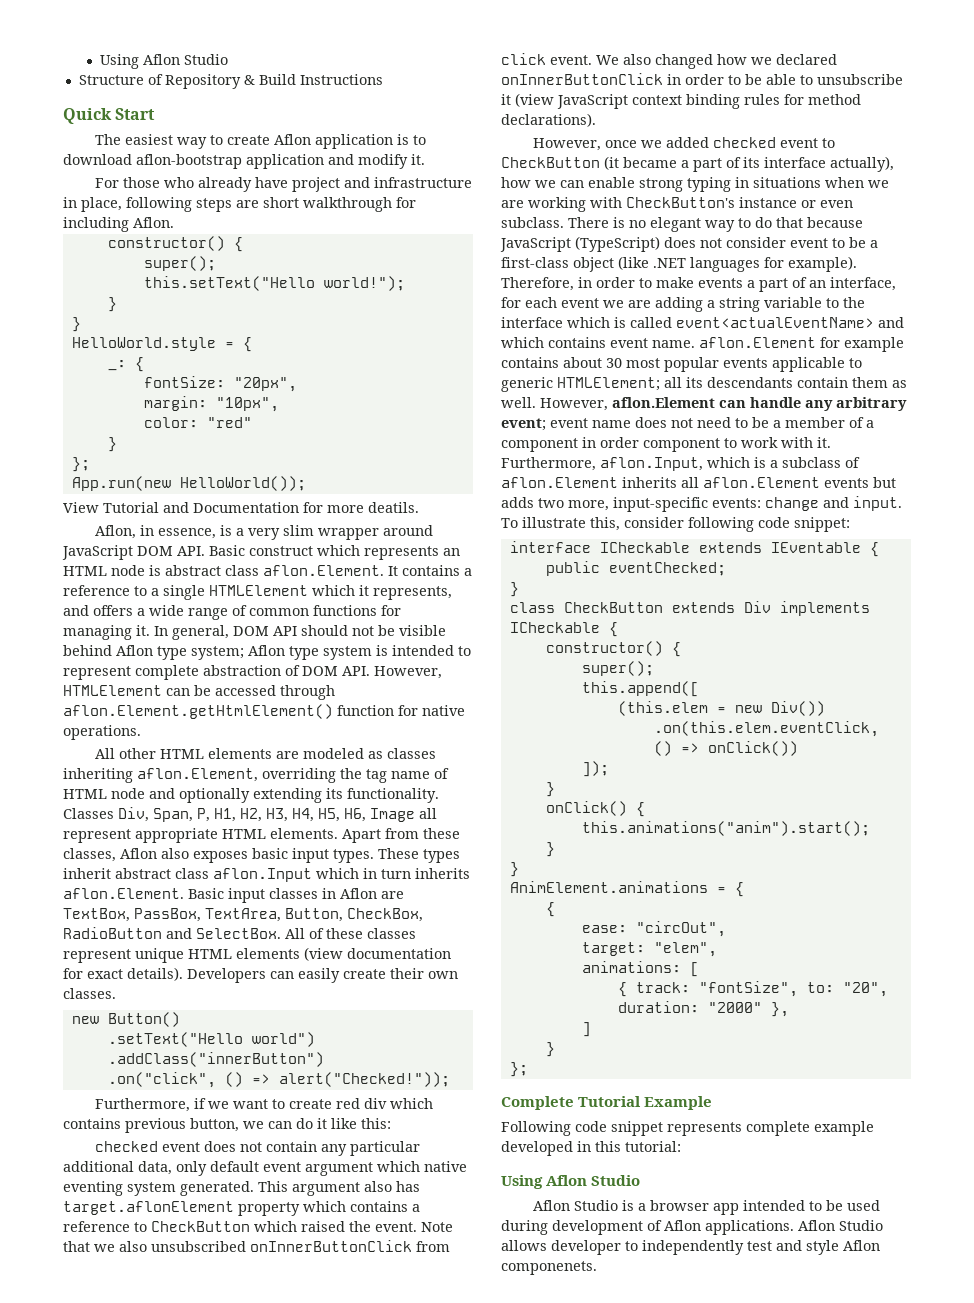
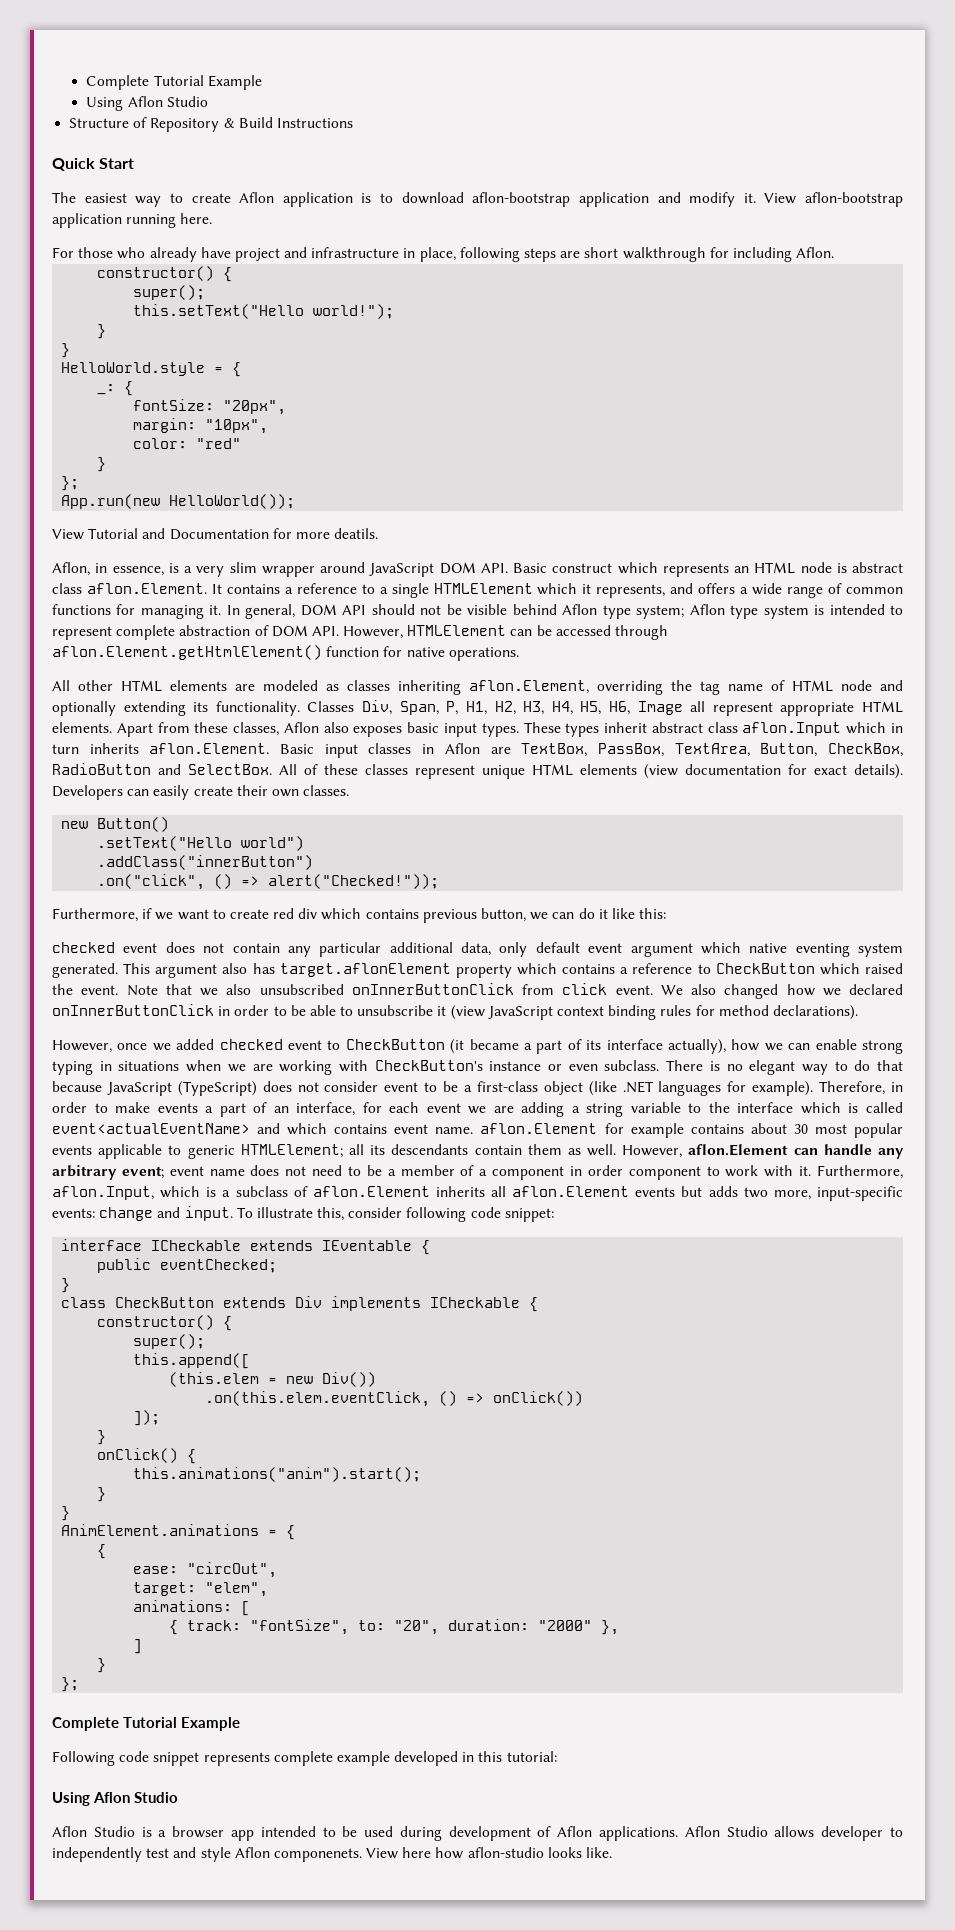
(100, 61) none -> [86,75,262,90] Complete Tutorial Example //
(425, 159) none -> [764,192,903,207] [52,213,213,228] View aflon-bootstrap application running here.
(597, 1268) none -> [366,1847,613,1859] View here how aflon-studio looks like.

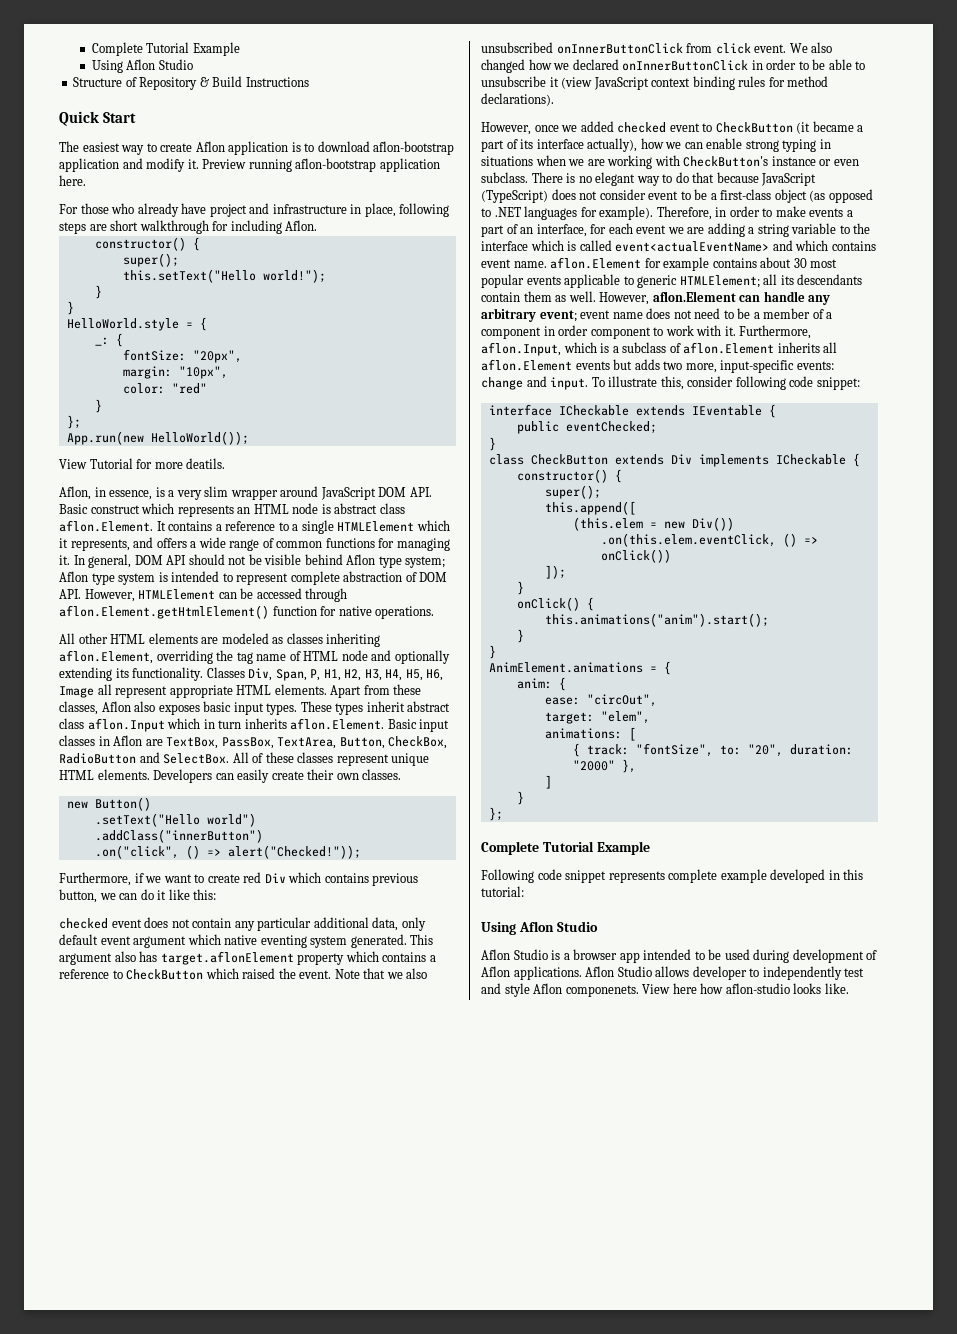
[764,192,903,207] [52,213,177,228] View aflon-bootstrap application running -> [202,158,440,172] Preview running aflon-bootstrap application
[142,528,269,540] and Documentation -> (133, 463) none
[580,764,903,779] elements (view documentation for exact details). -> [97,769,150,780] elements.
[298,908,318,919] div -> [264,873,286,883] Div
[588,1081,617,1096] (like -> [809,189,873,203] [481,208,491,217] (as opposed to
(296, 1532) none -> [516,678,552,689] anim:

